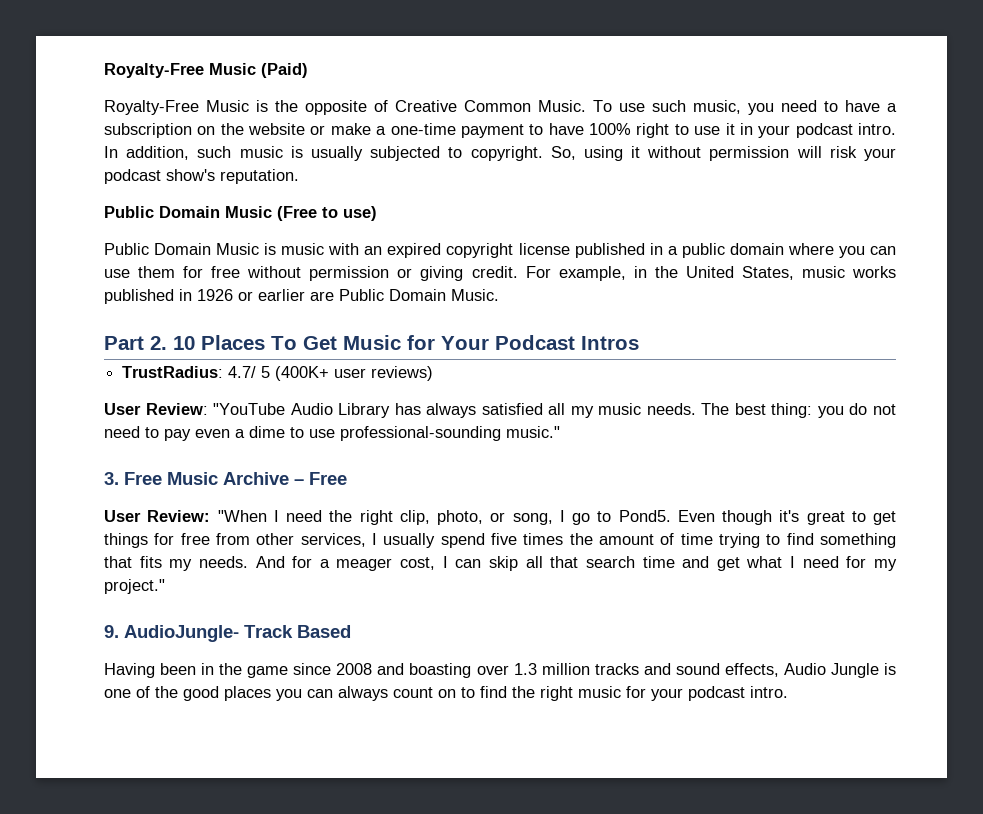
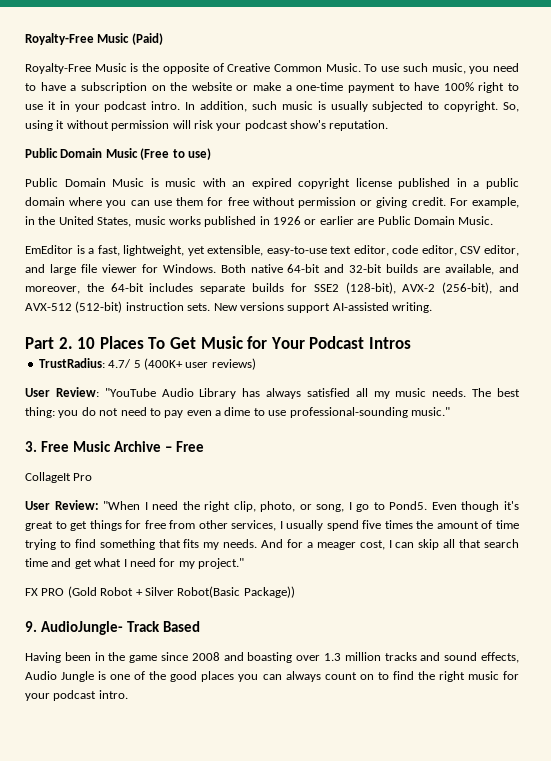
(499, 295) none -> [25,245,519,256] [25,264,520,275] [25,282,519,294] [25,301,432,313] // EmEditor is a fast, lightweight, yet extensible, easy-to-use text editor, code editor, CSV editor, and large file viewer for Windows. Both native 64-bit and 32-bit builds are available, and moreover, the 64-bit includes separate builds for SSE2 (128-bit), AVX-2 (256-bit), and AVX-512 (512-bit) instruction sets. New versions support AI-assisted writing.
(347, 478) none -> [25,472,93,483] // CollageIt Pro
(165, 586) none -> [25,586,295,598] // FX PRO (Gold Robot + Silver Robot(Basic Package))

